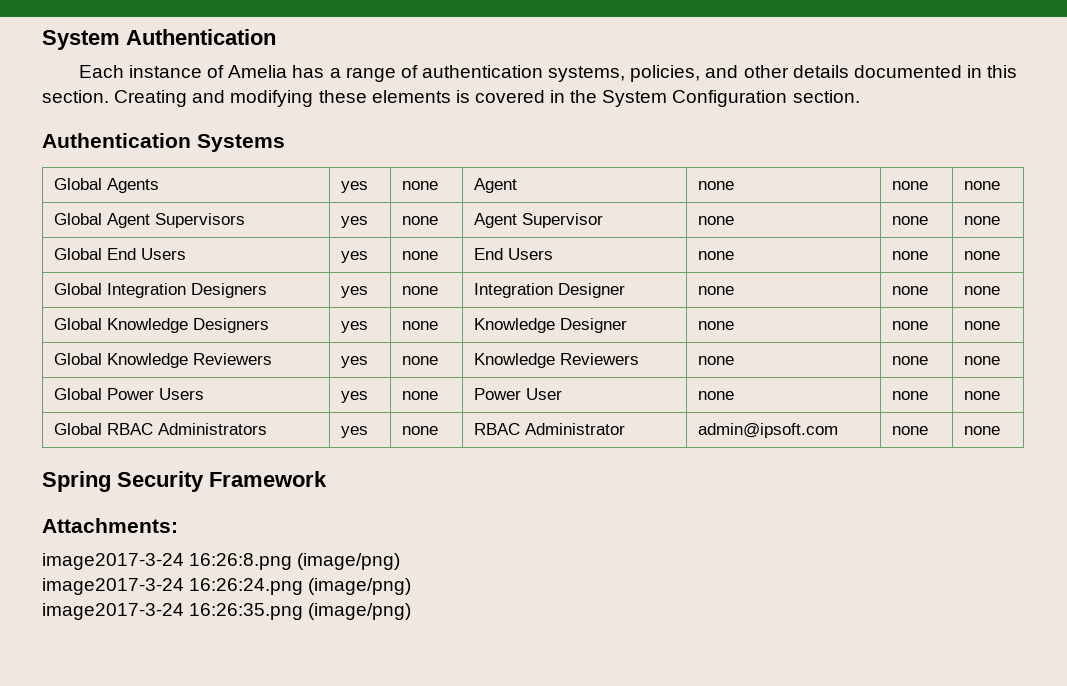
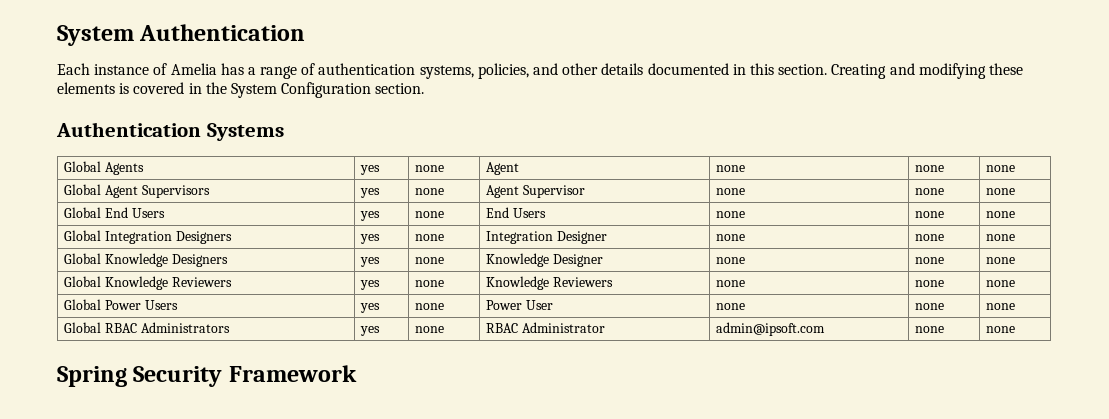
[42,518,178,533] [42,553,401,570] [42,578,412,595] [42,603,412,620] // Attachments: // image2017-3-24 16:26:8.png (image/png) // image2017-3-24 16:26:24.png (image/png) // image2017-3-24 16:26:35.png (image/png) -> (357, 373) none

